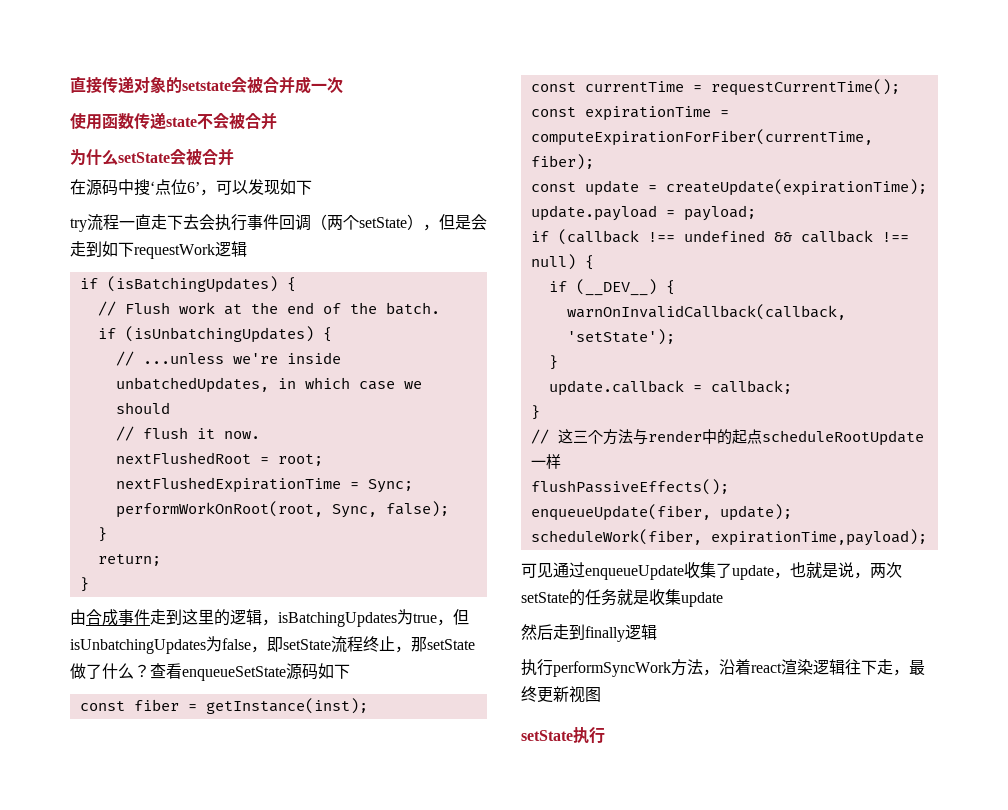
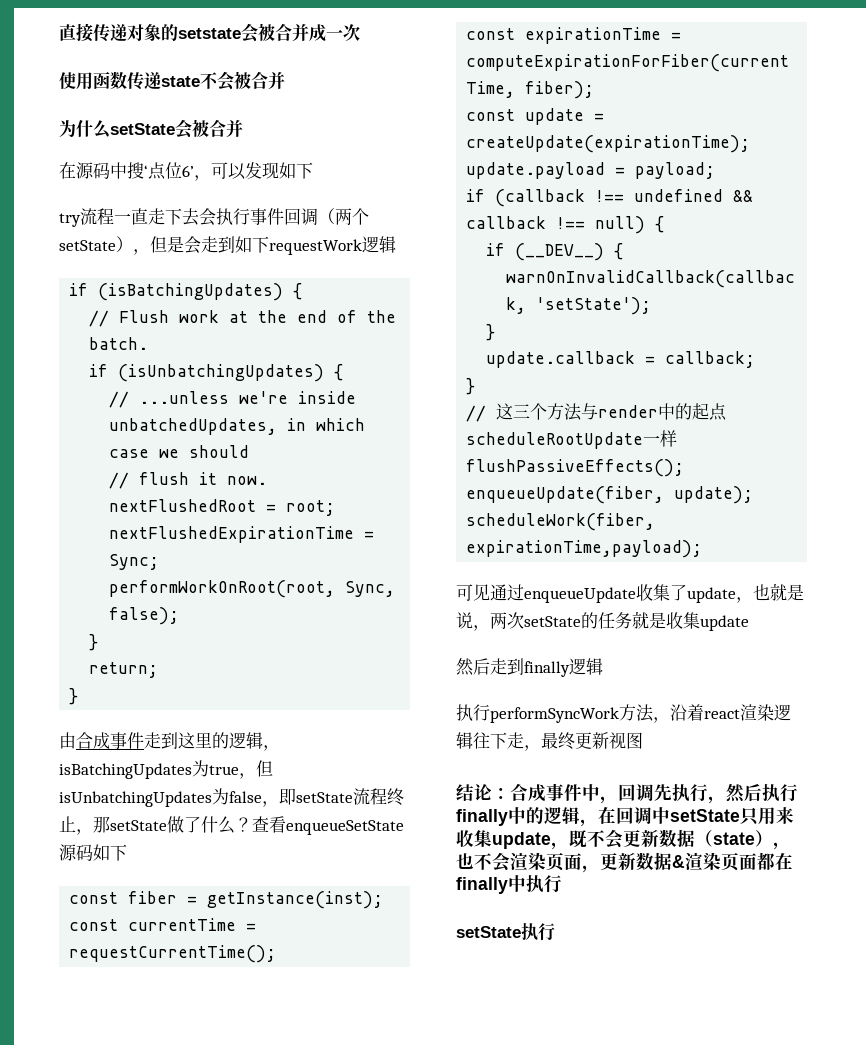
(601, 694) none -> [456,783,798,804] [456,806,794,827] [456,829,791,850] [456,852,793,873] [456,875,562,894] // 结论：合成事件中，回调先执行，然后执行finally中的逻辑，在回调中setState只用来收集update，既不会更新数据（state），也不会渲染页面，更新数据&渲染页面都在finally中执行

